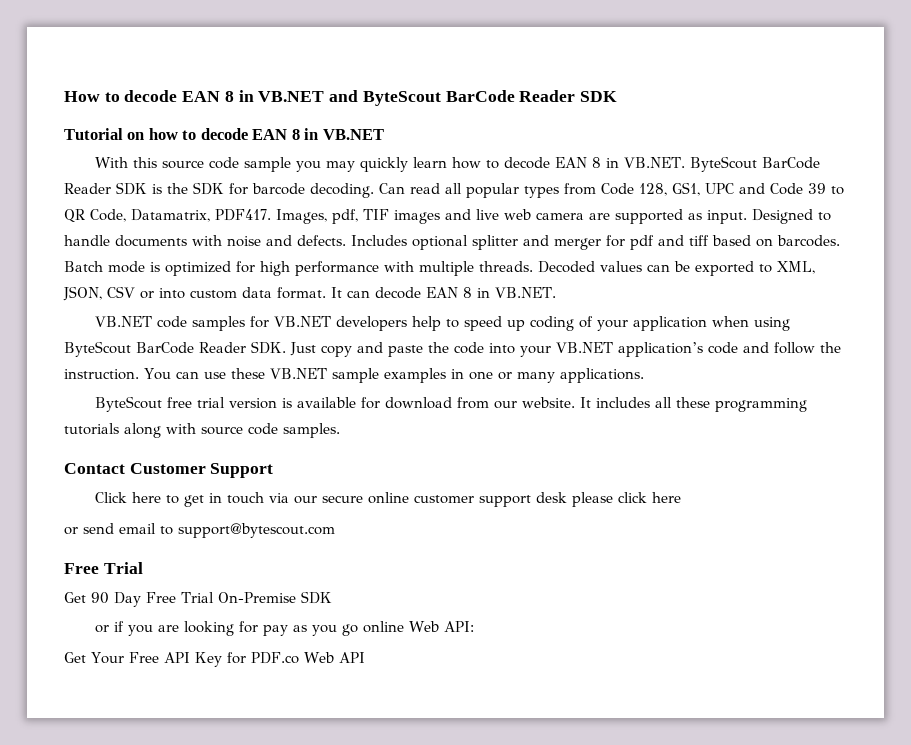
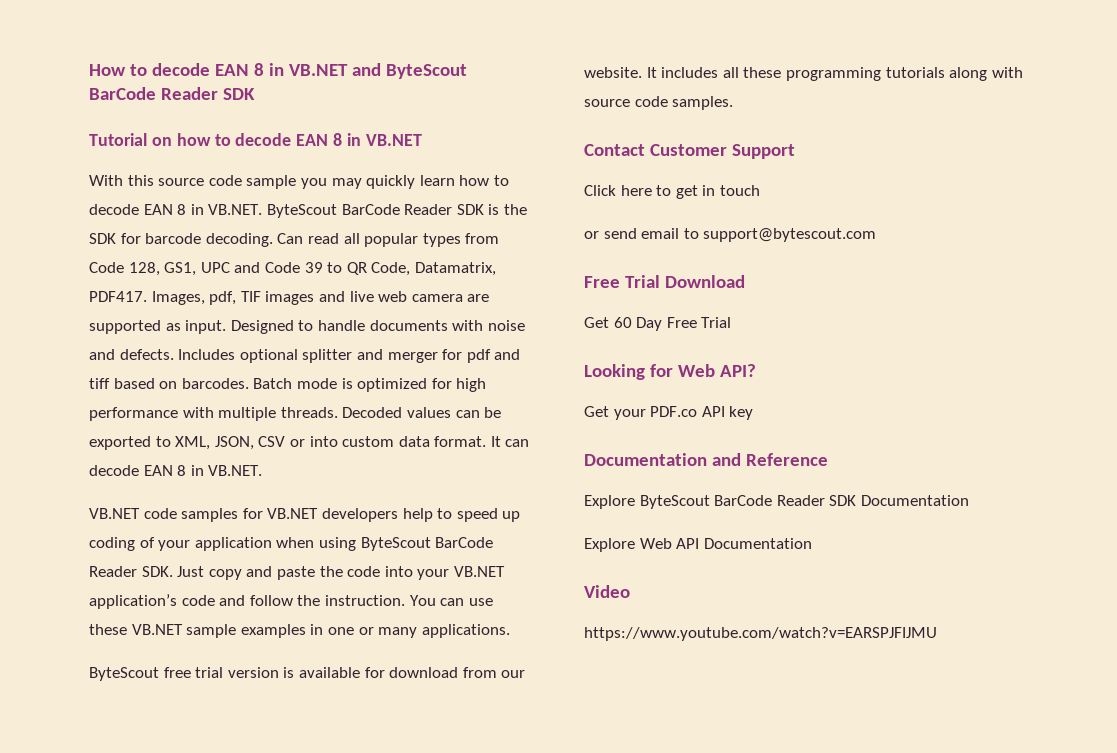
[269,492,682,507] via our secure online customer support desk please click here -> (760, 190) none
[64,592,109,604] // Get 90 -> [664,275,745,288] [584,317,632,328] Download // Get 60
[217,591,332,604] [95,621,475,636] [64,652,365,667] On-Premise SDK // or if you are looking for pay as you go online Web API: // Get Your Free API Key for PDF.co Web API -> [584,364,756,380] [584,406,754,420] [584,453,828,466] [584,495,969,509] [584,538,812,552] [584,585,630,598] [584,627,937,641] // Looking for Web API? // Get your PDF.co API key // Documentation and Reference // Explore ByteScout BarCode Reader SDK Documentation // Explore Web API Documentation // Video // https://www.youtube.com/watch?v=EARSPJFIJMU

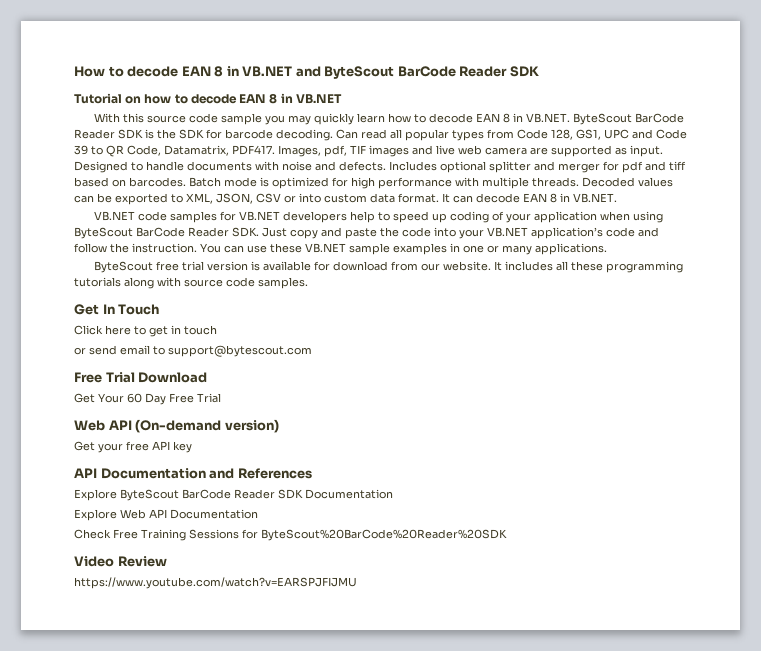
[584,144,795,159] Contact Customer Support -> [74,304,160,315] Get In Touch
(609, 322) none -> [98,393,124,403] Your
[584,364,756,380] Looking for Web API? -> [74,419,279,433] Web API (On-demand version)
[650,406,698,417] PDF.co -> [126,441,149,451] free
(754, 413) none -> [74,468,97,478] API
[745,453,828,466] Reference -> [237,468,312,479] References
(812, 543) none -> [74,529,507,541] // Check Free Training Sessions for ByteScout%20BarCode%20Reader%20SDK
(630, 591) none -> [117,556,167,567] Review

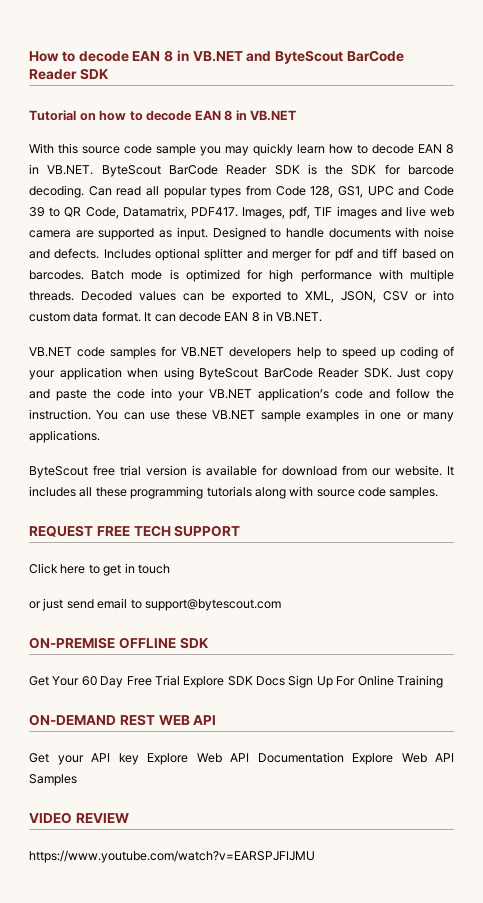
[74,304,160,315] Get In Touch -> [29,525,241,537] REQUEST FREE TECH SUPPORT
(86, 351) none -> [42,598,64,611] just
[74,372,208,383] Free Trial Download -> [29,637,209,649] ON-PREMISE OFFLINE SDK
[74,419,279,433] // Web API (On-demand version) -> [183,675,443,688] [29,714,217,726] Explore SDK Docs Sign Up For Online Training // ON-DEMAND REST WEB API
[126,441,149,451] free -> (84, 760) none
[74,468,312,479] [74,489,393,501] [74,509,258,521] [74,529,507,541] [74,556,167,567] // API Documentation and References // Explore ByteScout BarCode Reader SDK Documentation // Explore Web API Documentation // Check Free Training Sessions for ByteScout%20BarCode%20Reader%20SDK // Video Review -> [147,752,454,765] [29,774,77,786] [29,812,129,824] Explore Web API Documentation Explore Web API Samples // VIDEO REVIEW

